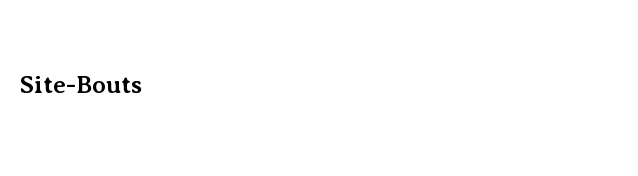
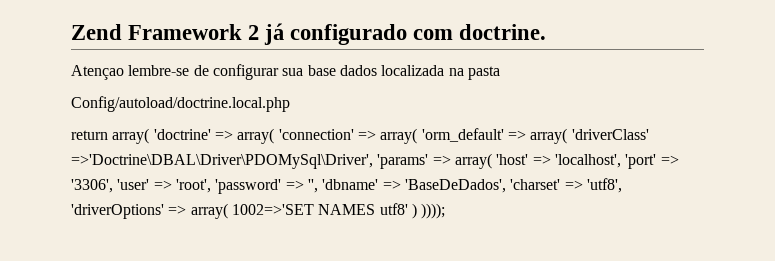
[20,76,142,93] Site-Bouts -> [71,23,547,45] [71,64,500,80] [71,96,290,112] [71,128,649,144] [71,153,679,169] [71,178,622,194] [71,203,446,219] Zend Framework 2 já configurado com doctrine. // Atençao lembre-se de configurar sua base dados localizada na pasta // Config/autoload/doctrine.local.php // return array( 'doctrine' => array( 'connection' => array( 'orm_default' => array( 'driverClass' =>'Doctrine\DBAL\Driver\PDOMySql\Driver', 'params' => array( 'host' => 'localhost', 'port' => '3306', 'user' => 'root', 'password' => '', 'dbname' => 'BaseDeDados', 'charset' => 'utf8', 'driverOptions' => array( 1002=>'SET NAMES utf8' ) ))));

